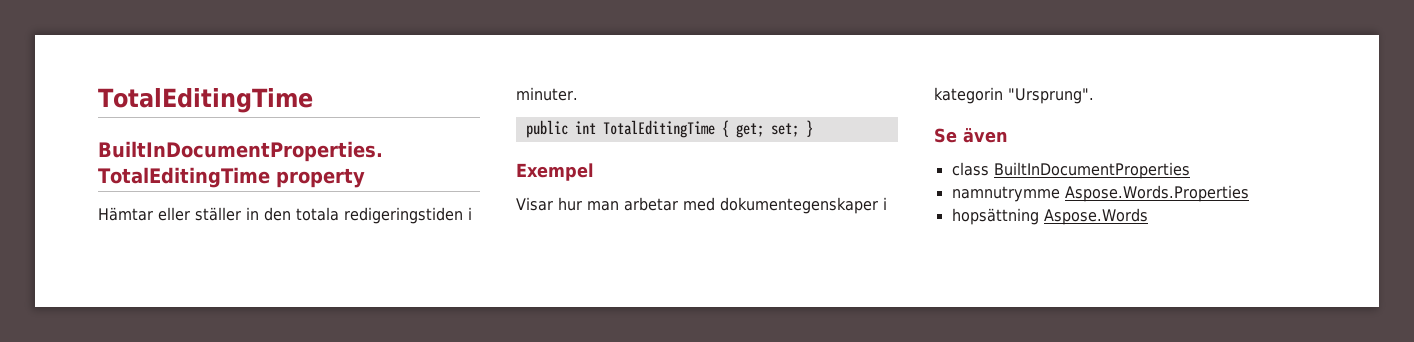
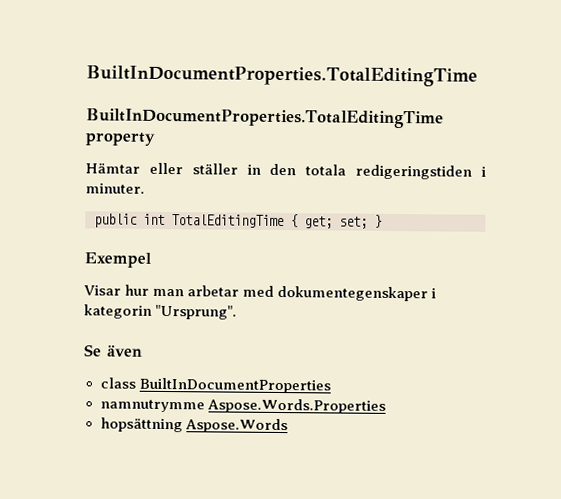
[98,88,313,113] TotalEditingTime -> [86,65,478,87] BuiltInDocumentProperties.TotalEditingTime

